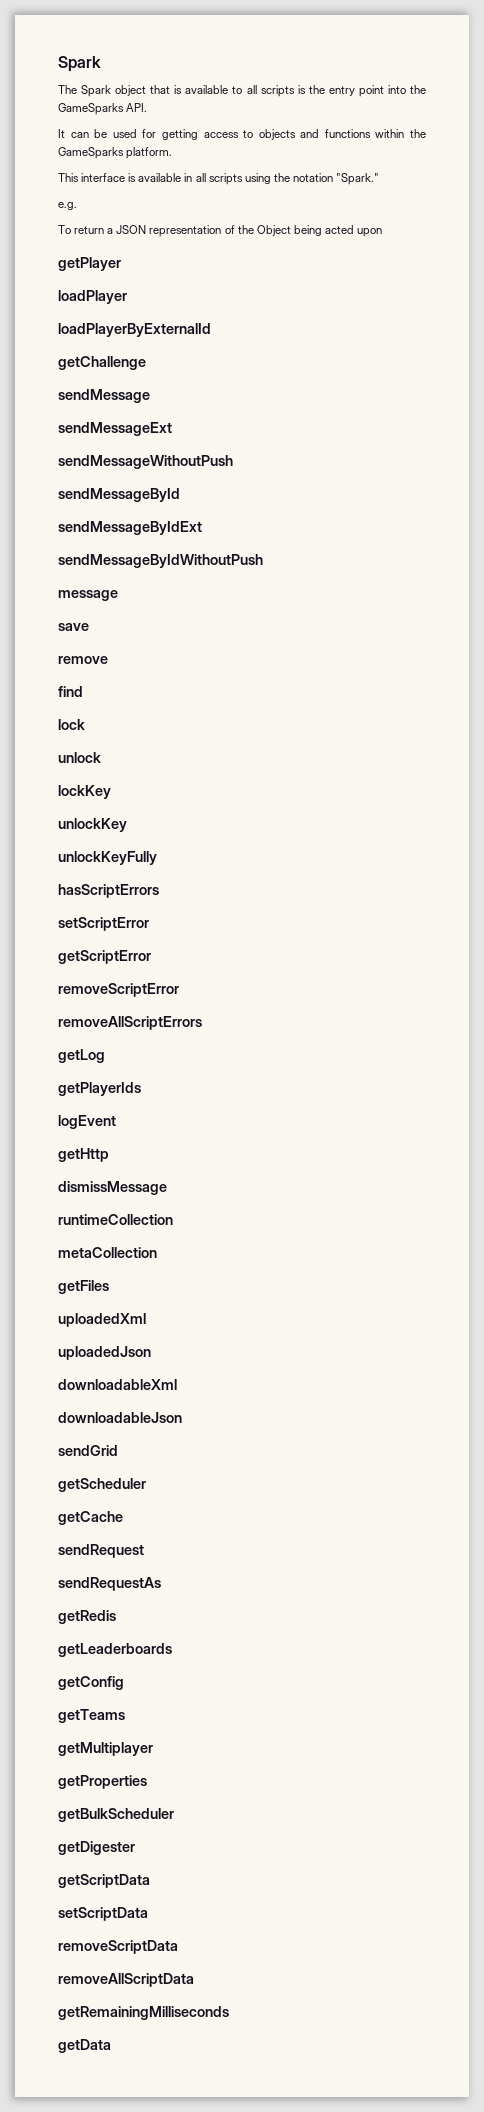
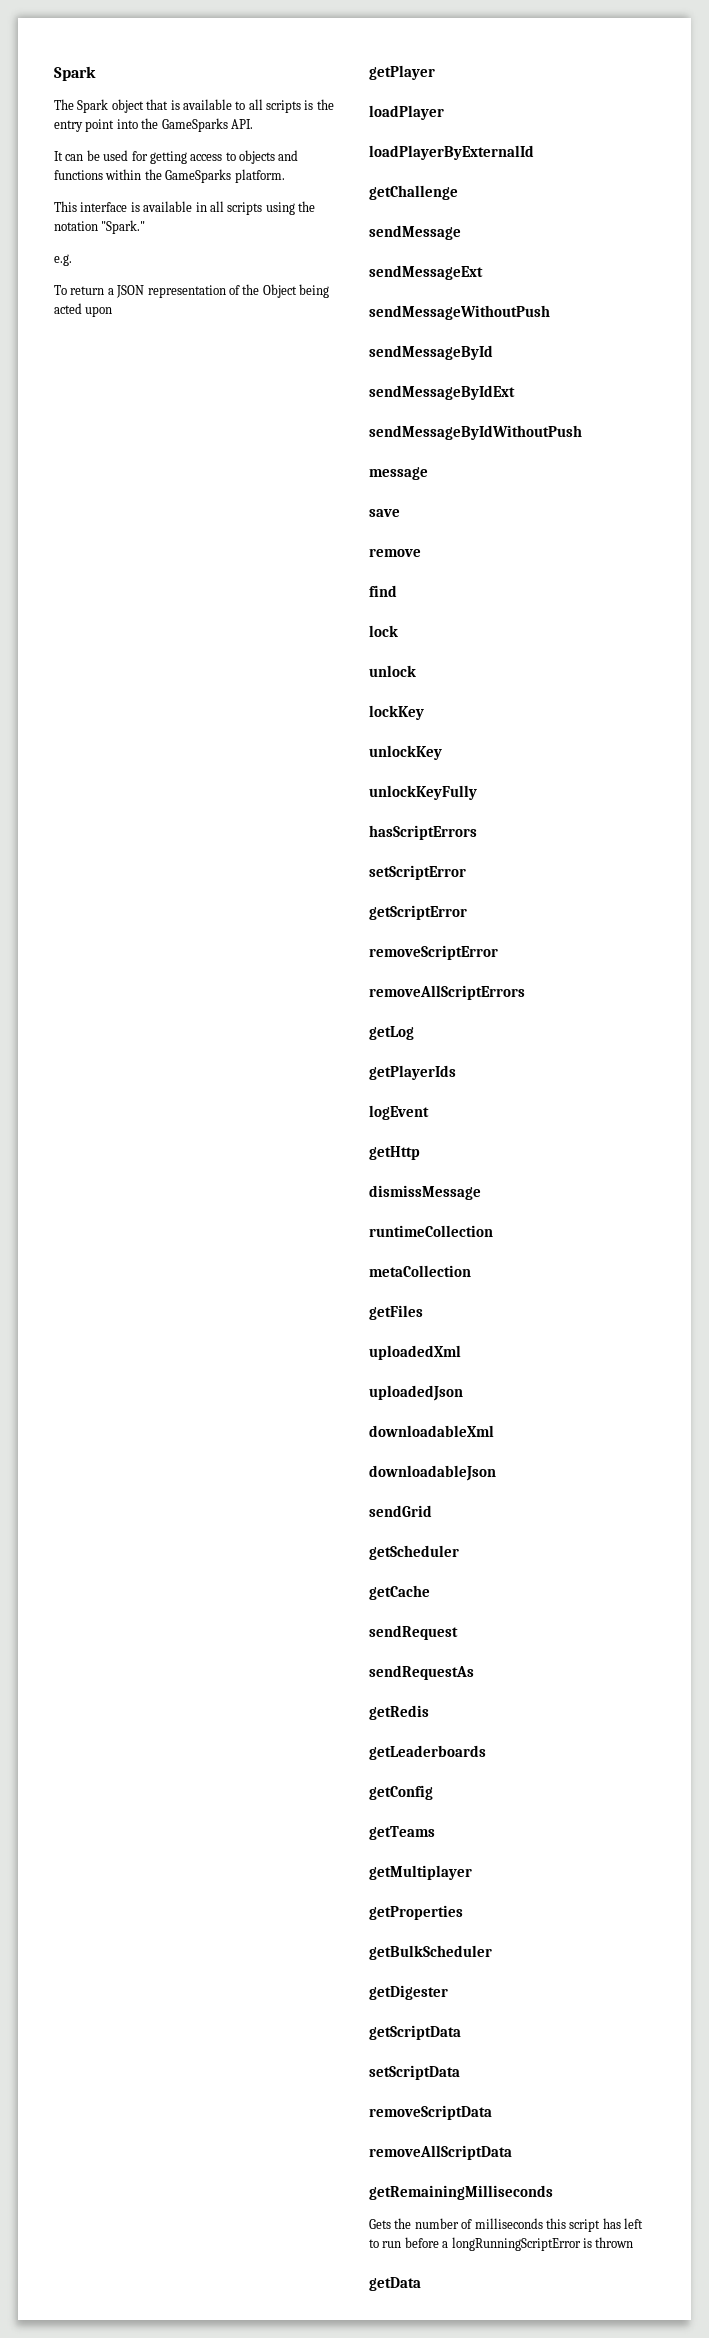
(229, 2013) none -> [369,2218,643,2232] [369,2237,634,2251] // Gets the number of milliseconds this script has left to run before a longRunningScriptError is thrown

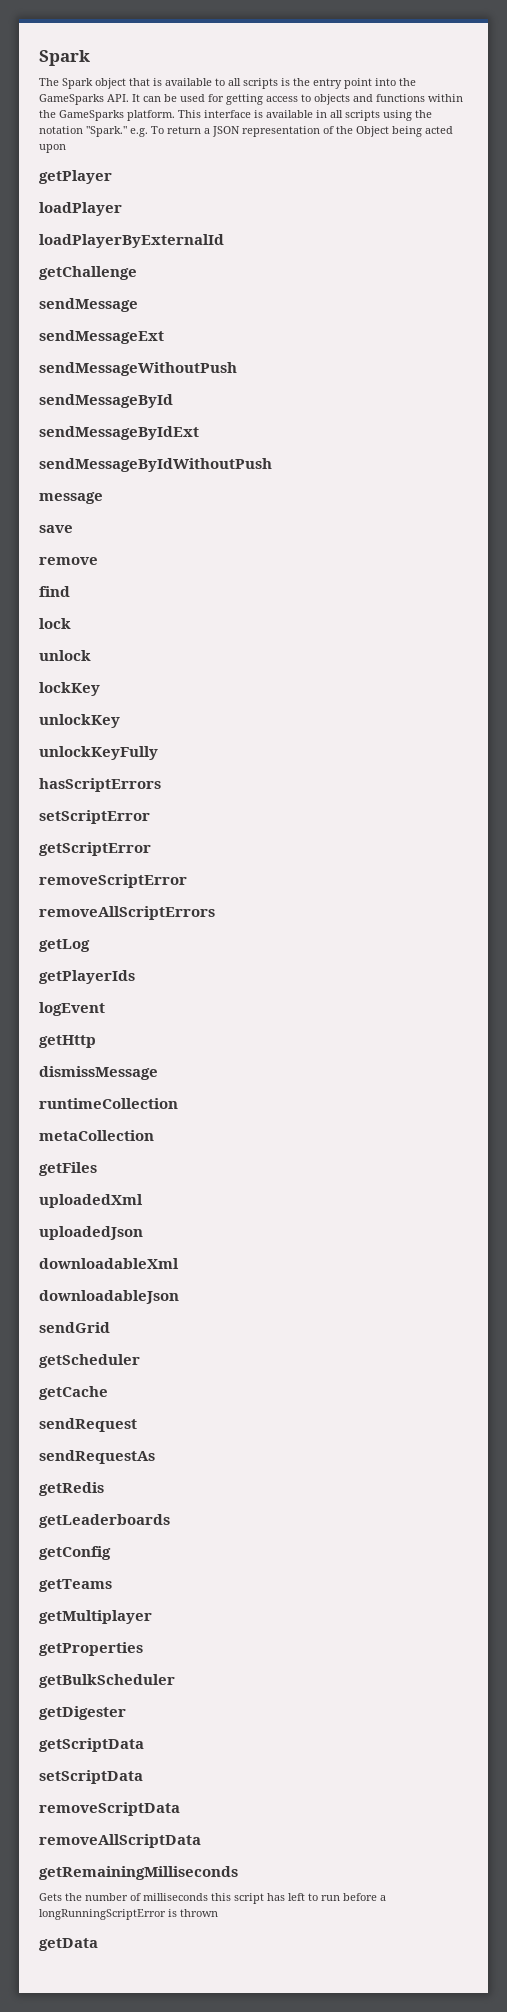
(253, 124) // -> (129, 98) none
(285, 176) // -> (175, 115) none
(146, 227) // -> (127, 131) none
(72, 260) // -> (148, 132) none

